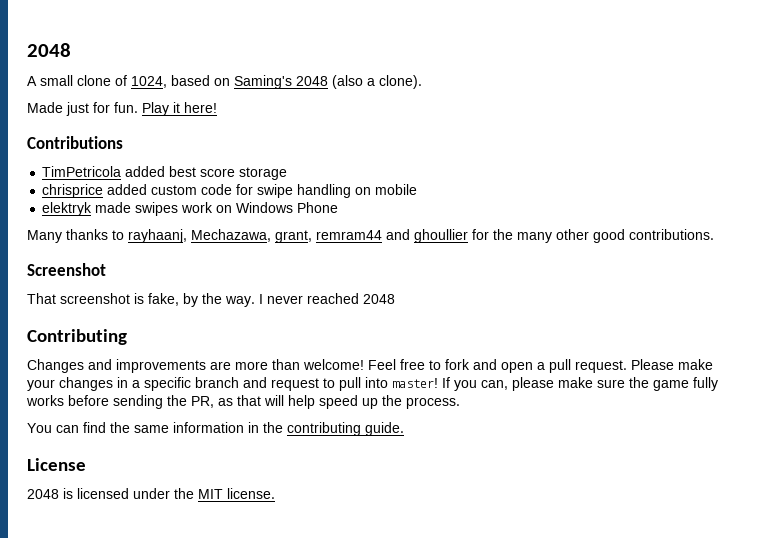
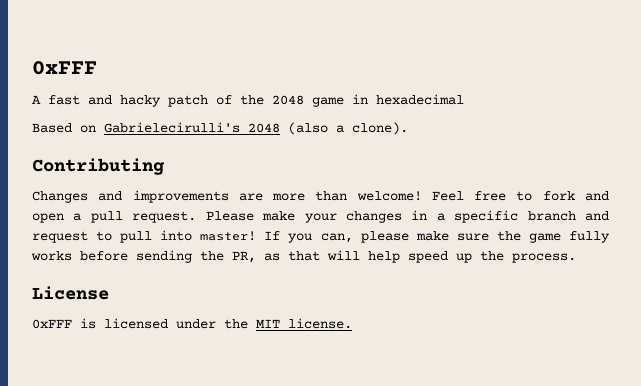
[27,43,71,57] 2048 -> [32,61,97,75] 0xFFF
[40,75,422,89] [27,102,217,116] [27,136,123,149] [42,166,288,180] [42,184,418,198] [42,202,339,216] [27,229,714,243] [27,263,106,276] [27,293,395,307] small clone of 1024, based on Saming's 2048 (also a clone). // Made just for fun. Play it here! // Contributions // TimPetricola added best score storage // chrisprice added custom code for swipe handling on mobile // elektryk made swipes work on Windows Phone // Many thanks to rayhaanj, Mechazawa, grant, remram44 and ghoullier for the many other good contributions. // Screenshot // That screenshot is fake, by the way. I never reached 2048 -> [48,94,464,107] [32,122,408,135] fast and hacky patch of the 2048 game in hexadecimal // Based on Gabrielecirulli's 2048 (also a clone).
[27,422,404,436] // You can find the same information in the contributing guide. -> (576, 258) none
[27,489,59,499] 2048 -> [32,319,72,329] 0xFFF

